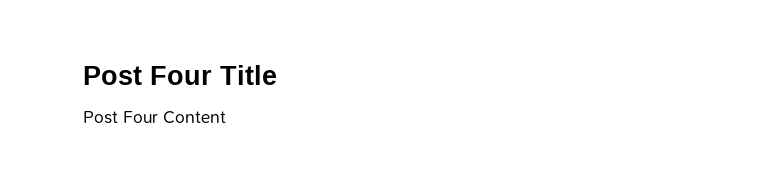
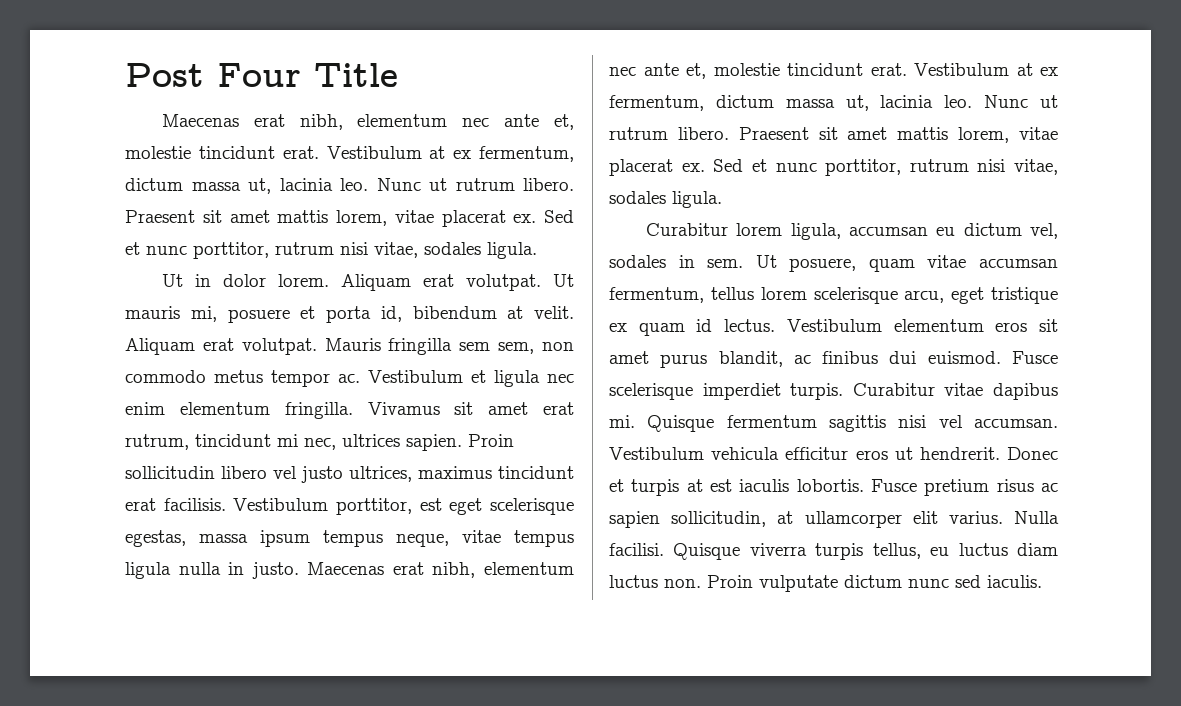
[83,111,226,124] Post Four Content -> [161,114,574,130] [125,146,574,162] [125,178,574,194] [125,210,574,227] [125,242,537,259] [161,274,574,291] [125,306,574,323] [125,338,574,355] [125,370,574,387] [125,402,574,419] [125,434,514,451] [125,466,574,483] [125,498,574,515] [125,530,574,547] [125,562,574,579] [609,63,1058,79] [609,95,1058,111] [609,127,1058,143] [609,159,1058,176] [609,191,722,208] [645,223,1058,240] [609,255,1058,272] [609,287,1058,304] [609,319,1058,336] [609,351,1058,368] [609,383,1058,400] [609,415,1058,432] [609,447,1058,460] [609,479,1058,496] [609,511,1059,528] [609,543,1058,560] [609,575,1042,592] Maecenas erat nibh, elementum nec ante et, molestie tincidunt erat. Vestibulum at ex fermentum, dictum massa ut, lacinia leo. Nunc ut rutrum libero. Praesent sit amet mattis lorem, vitae placerat ex. Sed et nunc porttitor, rutrum nisi vitae, sodales ligula. // Ut in dolor lorem. Aliquam erat volutpat. Ut mauris mi, posuere et porta id, bibendum at velit. Aliquam erat volutpat. Mauris fringilla sem sem, non commodo metus tempor ac. Vestibulum et ligula nec enim elementum fringilla. Vivamus sit amet erat rutrum, tincidunt mi nec, ultrices sapien. Proin sollicitudin libero vel justo ultrices, maximus tincidunt erat facilisis. Vestibulum porttitor, est eget scelerisque egestas, massa ipsum tempus neque, vitae tempus ligula nulla in justo. Maecenas erat nibh, elementum nec ante et, molestie tincidunt erat. Vestibulum at ex fermentum, dictum massa ut, lacinia leo. Nunc ut rutrum libero. Praesent sit amet mattis lorem, vitae placerat ex. Sed et nunc porttitor, rutrum nisi vitae, sodales ligula. // Curabitur lorem ligula, accumsan eu dictum vel, sodales in sem. Ut posuere, quam vitae accumsan fermentum, tellus lorem scelerisque arcu, eget tristique ex quam id lectus. Vestibulum elementum eros sit amet purus blandit, ac finibus dui euismod. Fusce scelerisque imperdiet turpis. Curabitur vitae dapibus mi. Quisque fermentum sagittis nisi vel accumsan. Vestibulum vehicula efficitur eros ut hendrerit. Donec et turpis at est iaculis lobortis. Fusce pretium risus ac sapien sollicitudin, at ullamcorper elit varius. Nulla facilisi. Quisque viverra turpis tellus, eu luctus diam luctus non. Proin vulputate dictum nunc sed iaculis.

